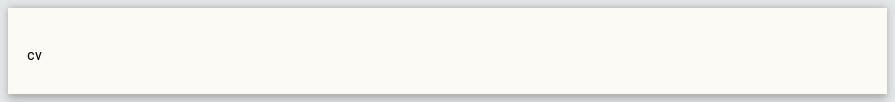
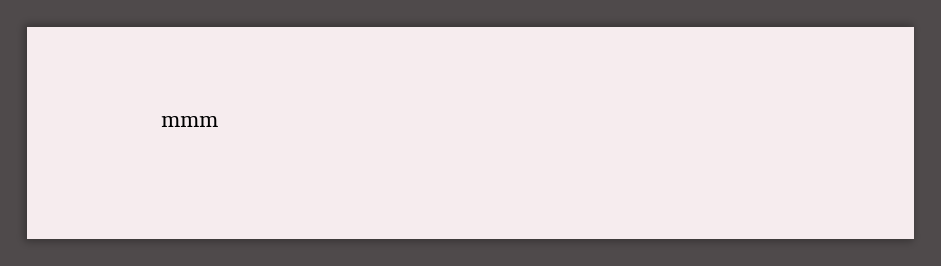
[27,52,42,60] cv -> [161,116,218,127] mmm

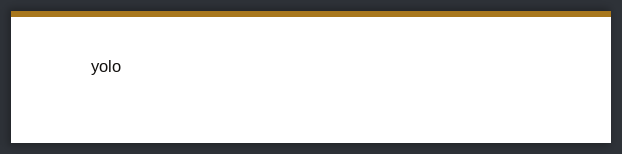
[161,116,218,127] mmm -> [91,60,121,75] yolo

